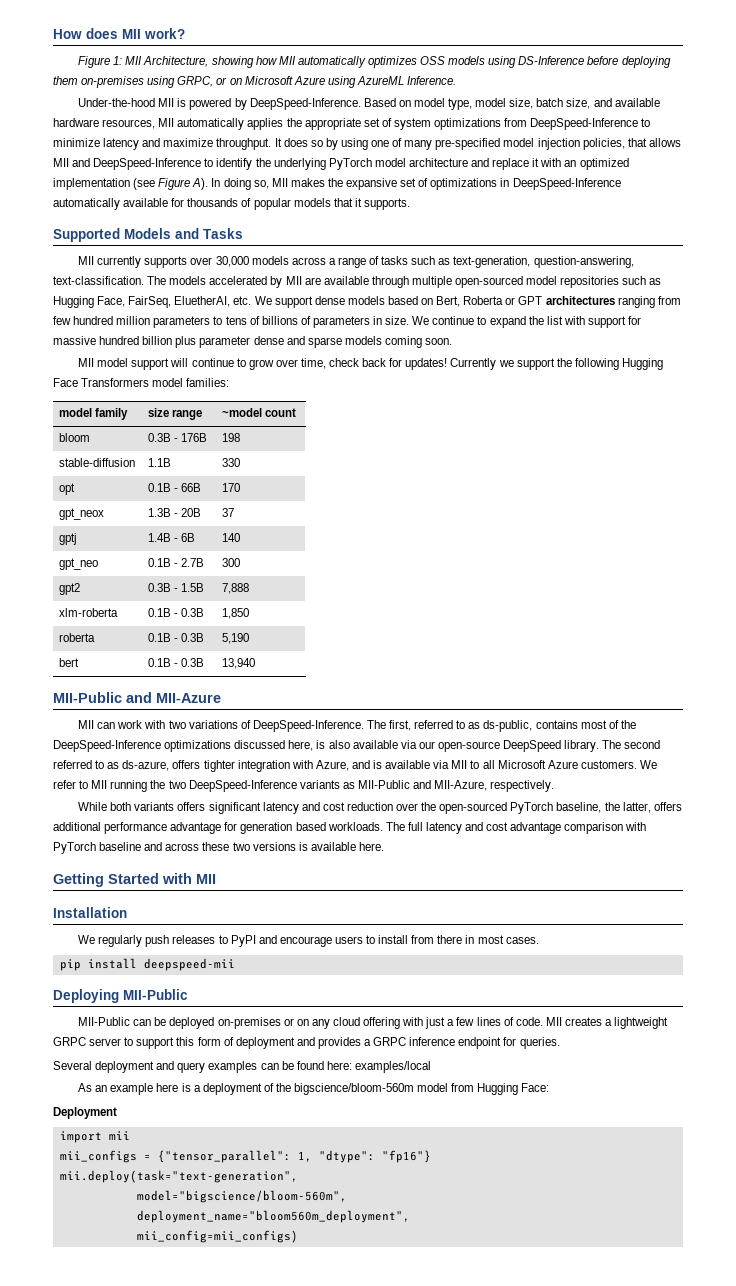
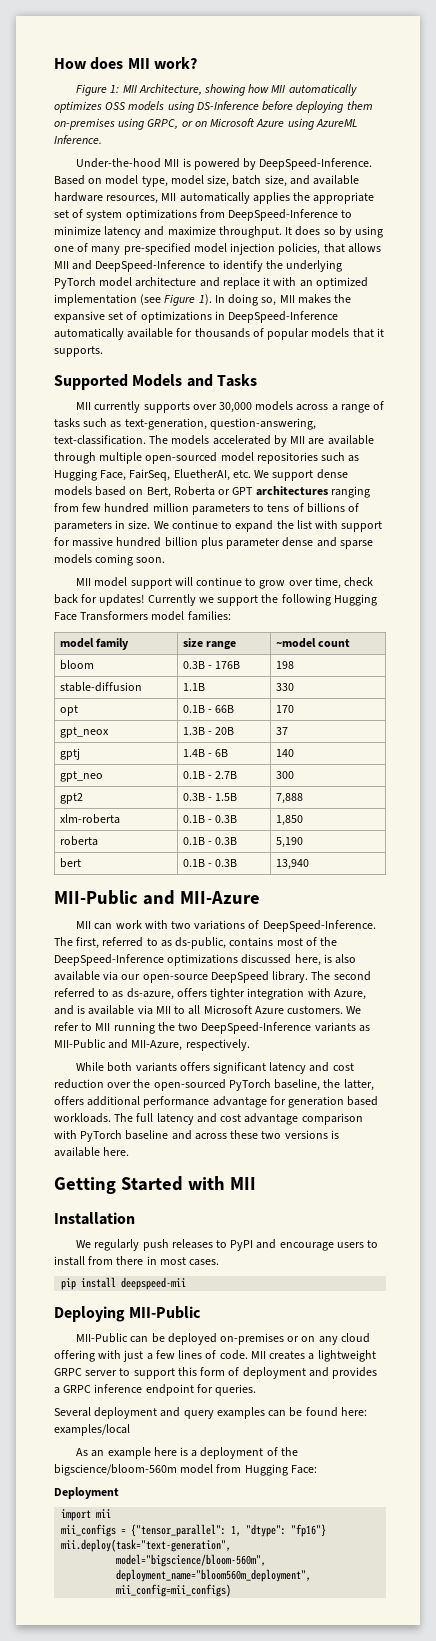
[192,178,209,190] A). -> [198,294,212,305] 1).

